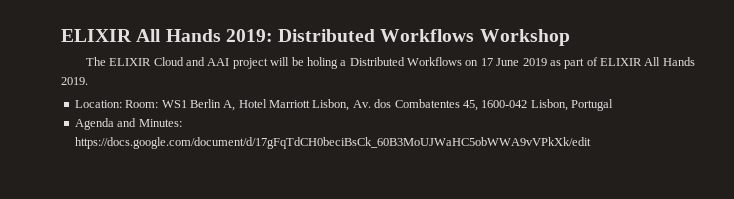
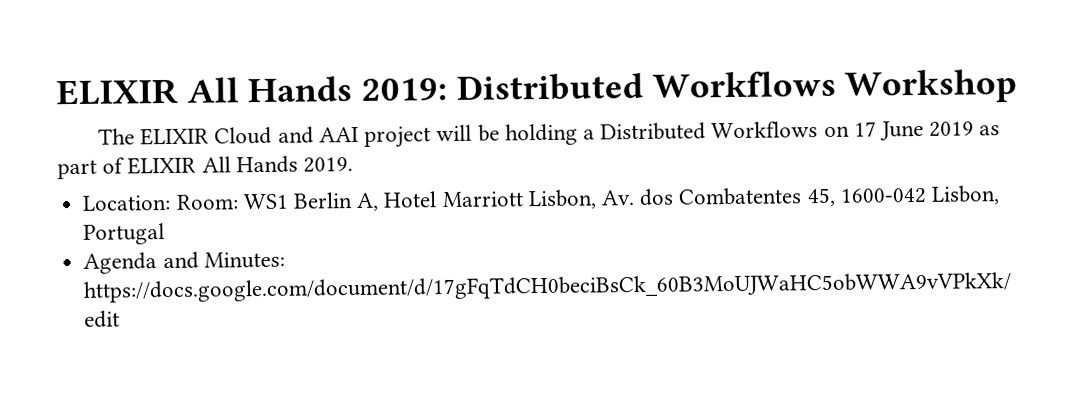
[306,57,338,69] holing -> [504,123,578,146] holding

